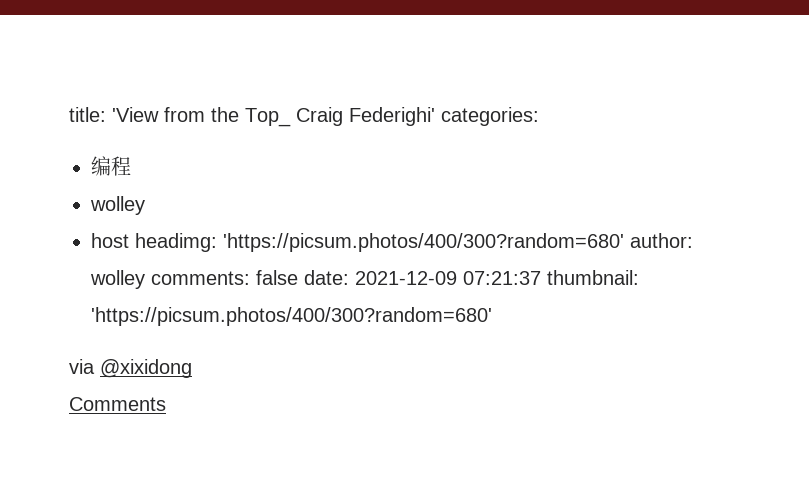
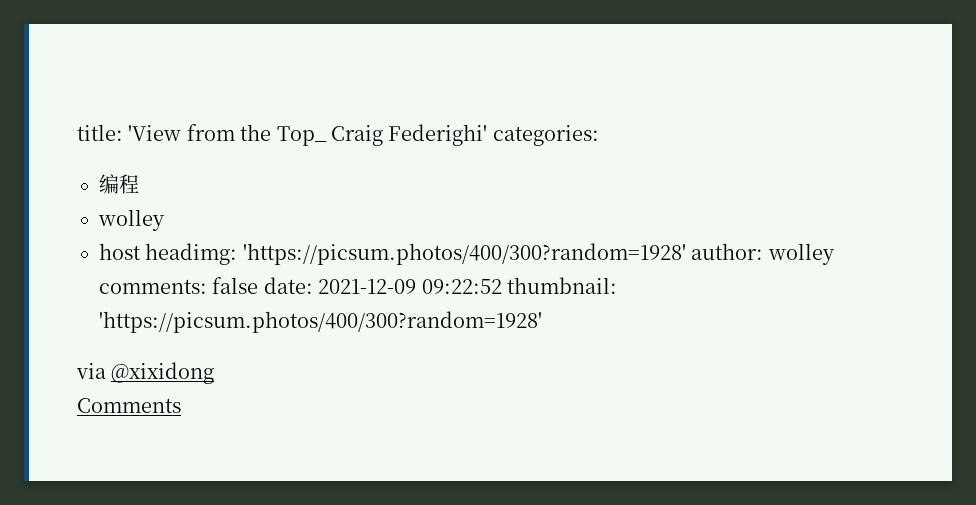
[223,233,624,252] 'https://picsum.photos/400/300?random=680' -> [242,243,686,265] 'https://picsum.photos/400/300?random=1928'
[463,270,639,285] [91,307,492,326] 07:21:37 thumbnail: 'https://picsum.photos/400/300?random=680' -> [421,277,617,294] [99,311,542,333] 09:22:52 thumbnail: 'https://picsum.photos/400/300?random=1928'

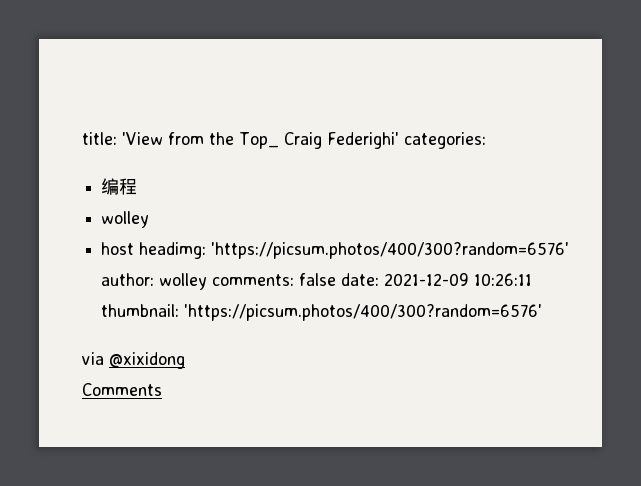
[242,243,686,265] 'https://picsum.photos/400/300?random=1928' -> [211,242,570,259] 'https://picsum.photos/400/300?random=6576'
[421,277,617,294] [99,311,542,333] 09:22:52 thumbnail: 'https://picsum.photos/400/300?random=1928' -> [474,273,533,286] [101,304,543,321] 10:26:11 thumbnail: 'https://picsum.photos/400/300?random=6576'

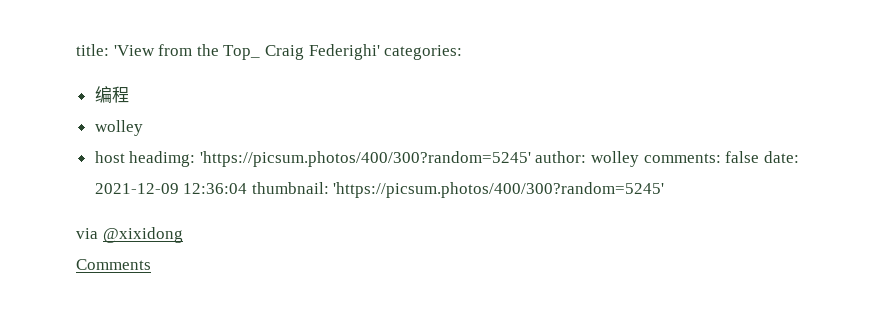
[211,242,570,259] 'https://picsum.photos/400/300?random=6576' -> [199,151,531,167] 'https://picsum.photos/400/300?random=5245'
[474,273,533,286] [101,304,543,321] 10:26:11 thumbnail: 'https://picsum.photos/400/300?random=6576' -> [183,182,665,198] 12:36:04 thumbnail: 'https://picsum.photos/400/300?random=5245'

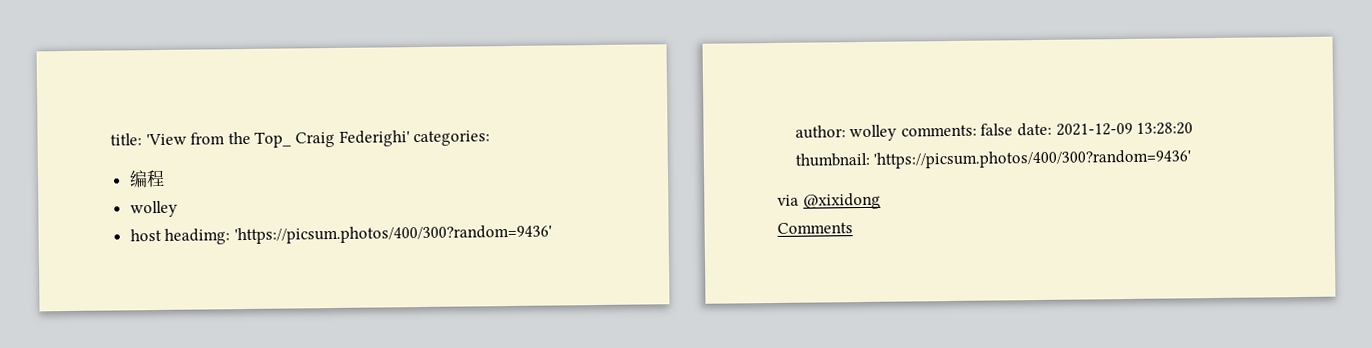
[199,151,531,167] 'https://picsum.photos/400/300?random=5245' -> [233,224,552,245] 'https://picsum.photos/400/300?random=9436'
[183,182,665,198] 12:36:04 thumbnail: 'https://picsum.photos/400/300?random=5245' -> [1136,122,1194,135] [794,149,1192,169] 13:28:20 thumbnail: 'https://picsum.photos/400/300?random=9436'

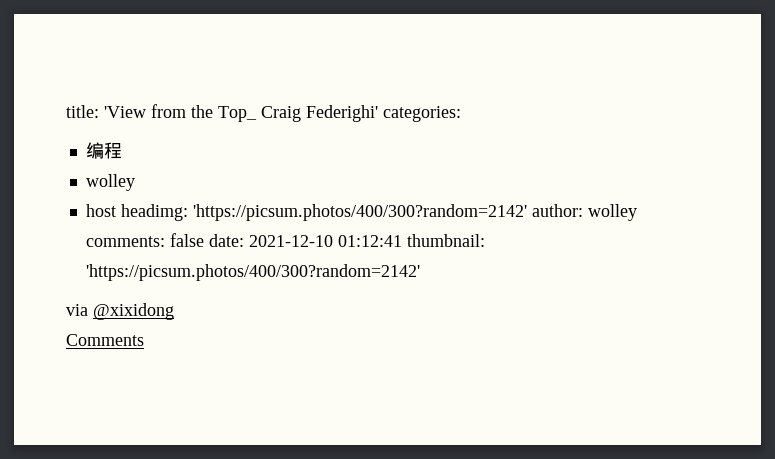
[233,224,552,245] 'https://picsum.photos/400/300?random=9436' -> [192,204,527,221] 'https://picsum.photos/400/300?random=2142'
[1055,122,1194,136] [794,149,1192,169] 2021-12-09 13:28:20 thumbnail: 'https://picsum.photos/400/300?random=9436' -> [248,234,485,247] [85,264,420,281] 2021-12-10 01:12:41 thumbnail: 'https://picsum.photos/400/300?random=2142'

